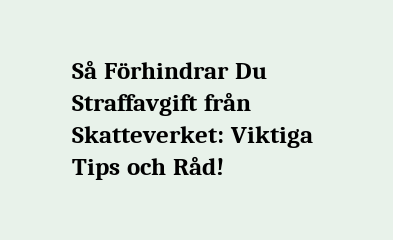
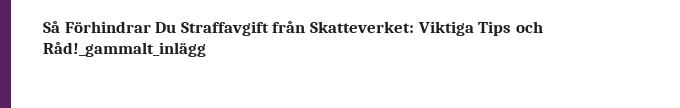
[172,156,224,175] Råd! -> [43,42,206,57] Råd!_gammalt_inlägg

